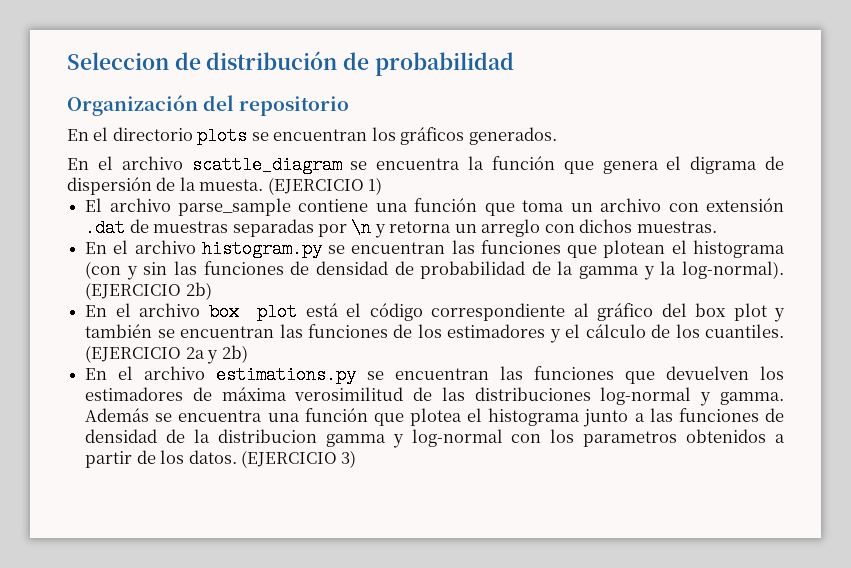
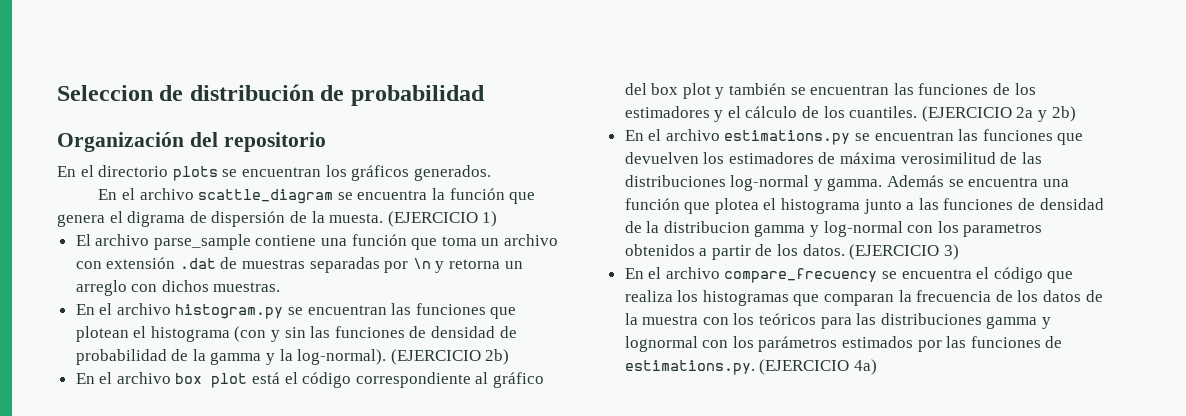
(357, 459) none -> [624,267,1074,283] [624,290,1103,306] [624,313,1052,329] [624,336,1063,352] [624,359,877,375] // En el archivo compare_frecuency se encuentra el código que realiza los histogramas que comparan la frecuencia de los datos de la muestra con los teóricos para las distribuciones gamma y lognormal con los parámetros estimados por las funciones de estimations.py. (EJERCICIO 4a)

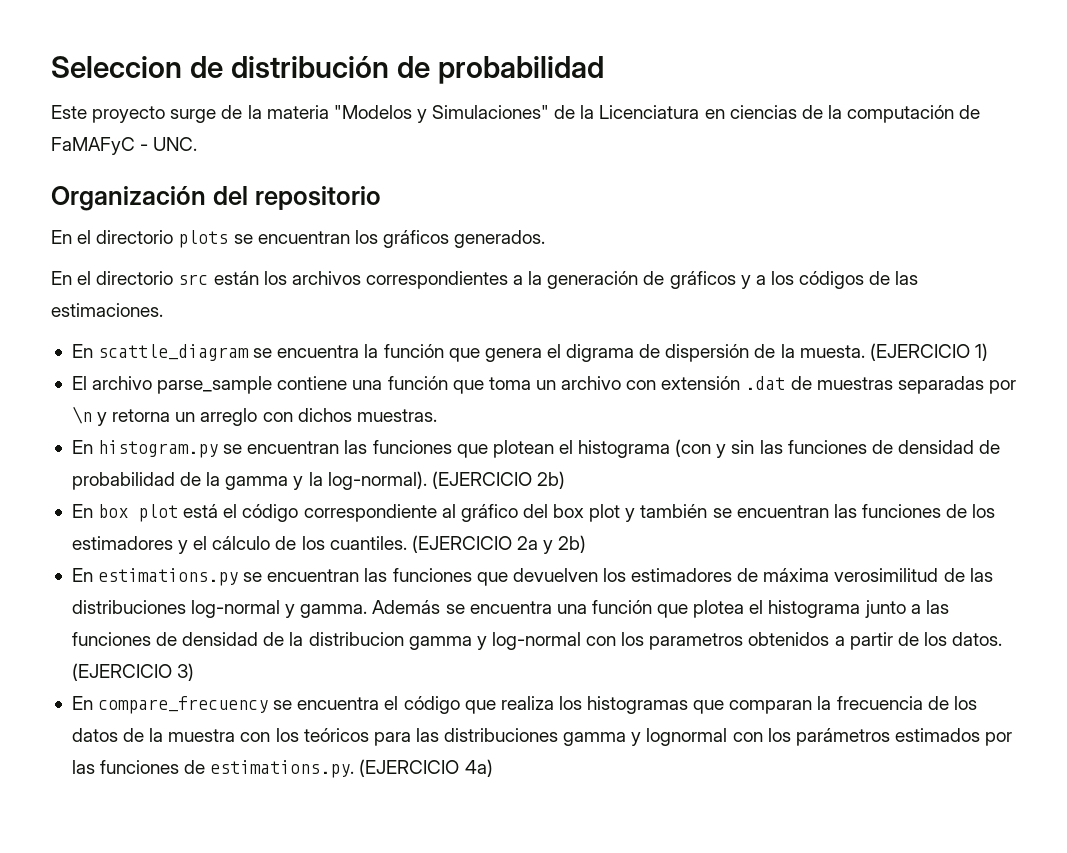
(485, 95) none -> [51,105,981,123] [51,137,198,155] // Este proyecto surge de la materia "Modelos y Simulaciones" de la Licenciatura en ciencias de la computación de FaMAFyC - UNC.
[139,188,194,200] archivo -> [96,271,919,289] [51,303,163,317] [71,344,93,358] directorio src están los archivos correspondientes a la generación de gráficos y a los códigos de las estimaciones. // En
[99,303,171,315] el archivo -> (93, 447) none
[99,372,171,384] el archivo -> (93, 511) none
[648,129,720,141] el archivo -> (93, 575) none
[648,267,720,279] el archivo -> (93, 703) none

